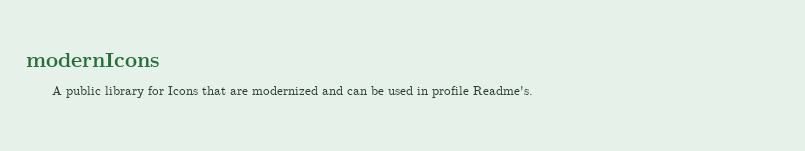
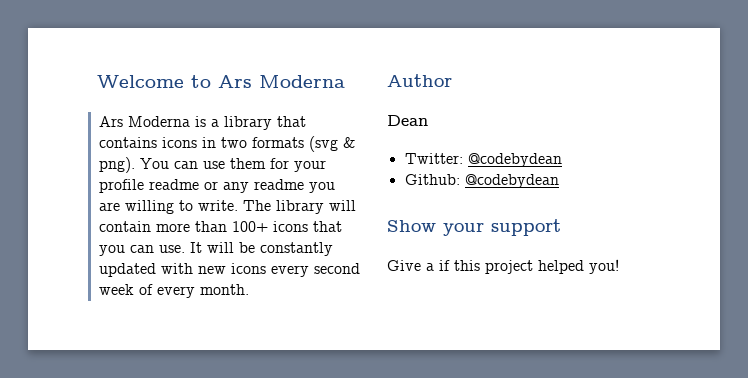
[26,53,160,67] [52,86,534,98] modernIcons // A public library for Icons that are modernized and can be used in profile Readme's. -> [96,75,345,88] [99,116,307,130] [99,136,357,152] [99,157,327,173] [99,179,336,193] [99,200,357,214] [99,221,343,232] [99,242,334,256] [99,263,361,277] [99,284,250,298] [387,74,452,87] [387,115,428,126] [404,153,562,167] [404,174,559,188] [387,219,561,236] [387,259,619,274] Welcome to Ars Moderna // Ars Moderna is a library that contains icons in two formats (svg & png). You can use them for your profile readme or any readme you are willing to write. The library will contain more than 100+ icons that you can use. It will be constantly updated with new icons every second week of every month. // Author // Dean // Twitter: @codebydean // Github: @codebydean // Show your support // Give a if this project helped you!

